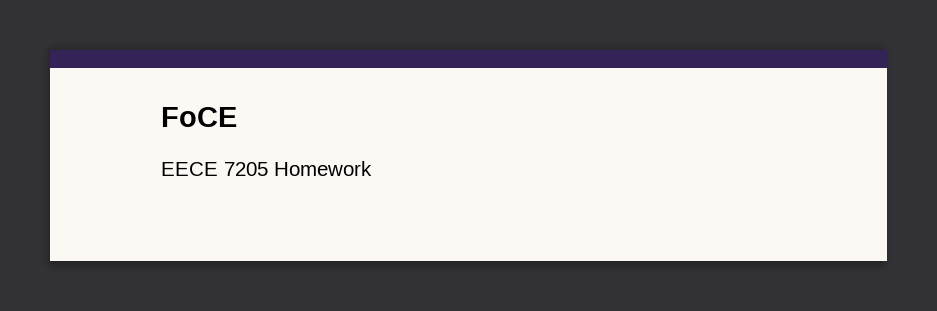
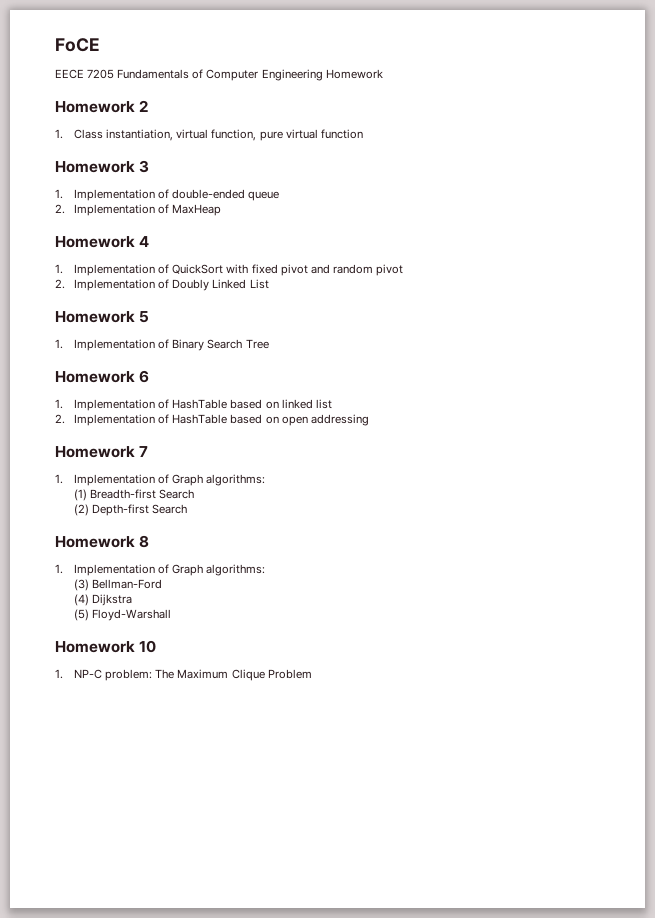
[274,161,372,176] Homework -> [117,69,383,81] [55,100,149,113] [55,129,363,141] [55,160,150,173] [55,189,280,201] [55,204,222,216] [55,236,150,248] [55,264,403,276] [55,279,269,291] [55,311,150,323] [55,339,269,351] [55,370,150,383] [55,399,332,411] [55,414,369,426] [55,446,149,458] [55,474,266,486] [74,489,195,501] [74,504,188,516] [55,535,150,548] [55,564,266,576] [74,579,163,591] [74,594,133,606] [74,609,172,621] [55,640,157,653] [55,669,312,681] Fundamentals of Computer Engineering Homework // Homework 2 // 1. Class instantiation, virtual function, pure virtual function // Homework 3 // 1. Implementation of double-ended queue // 2. Implementation of MaxHeap // Homework 4 // 1. Implementation of QuickSort with fixed pivot and random pivot // 2. Implementation of Doubly Linked List // Homework 5 // 1. Implementation of Binary Search Tree // Homework 6 // 1. Implementation of HashTable based on linked list // 2. Implementation of HashTable based on open addressing // Homework 7 // 1. Implementation of Graph algorithms: // (1) Breadth-first Search // (2) Depth-first Search // Homework 8 // 1. Implementation of Graph algorithms: // (3) Bellman-Ford // (4) Dijkstra // (5) Floyd-Warshall // Homework 10 // 1. NP-C problem: The Maximum Clique Problem

